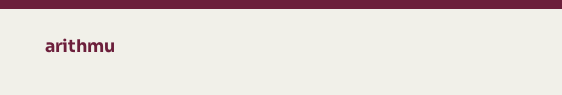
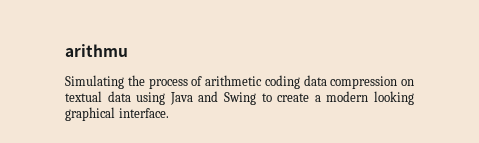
(115, 45) none -> [65,75,414,89] [65,91,414,105] [65,107,169,121] // Simulating the process of arithmetic coding data compression on textual data using Java and Swing to create a modern looking graphical interface.

